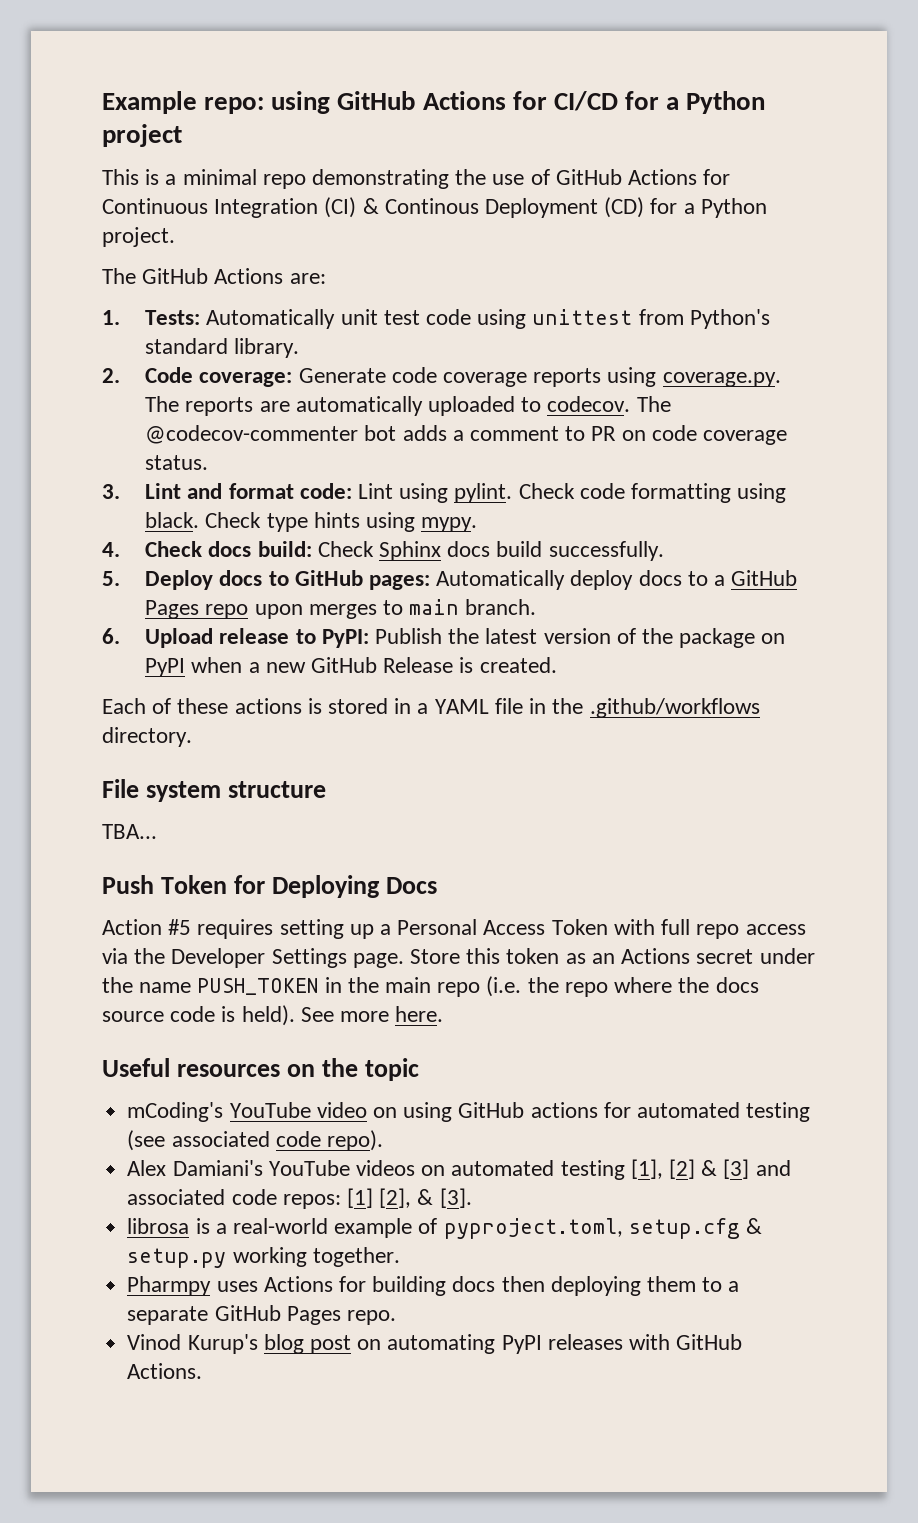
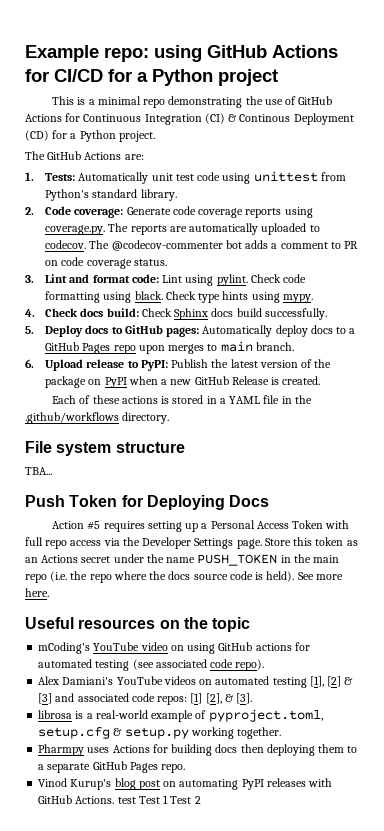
(203, 1371) none -> [117,795,201,804] test Test 1 Test 2

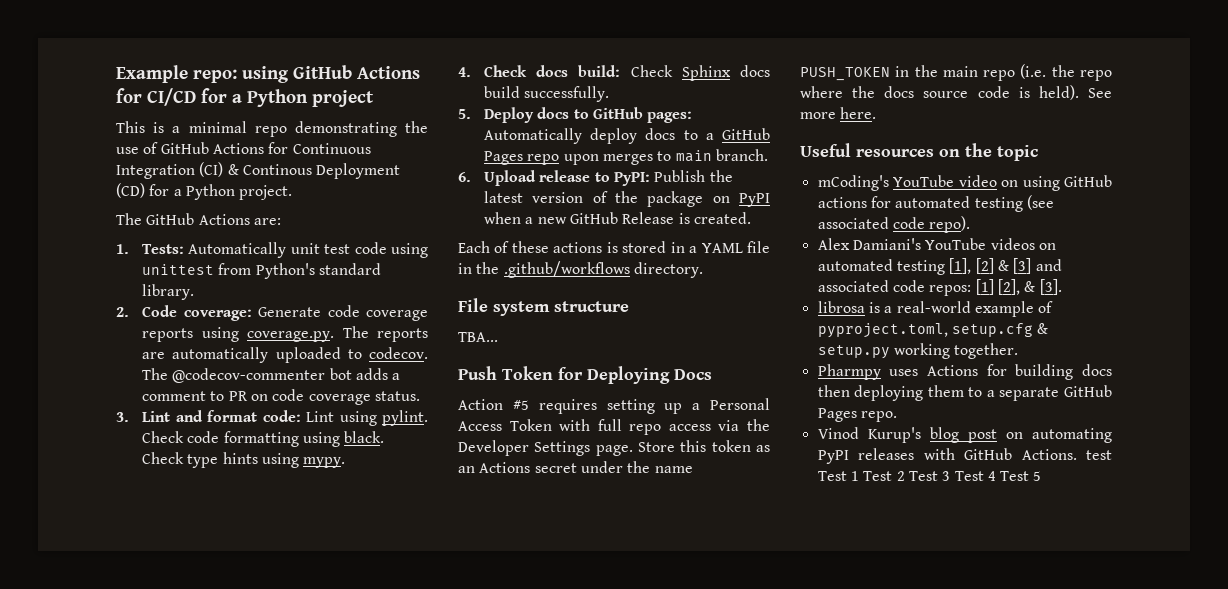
(201, 800) none -> [908,471,1042,481] Test 3 Test 4 Test 5

